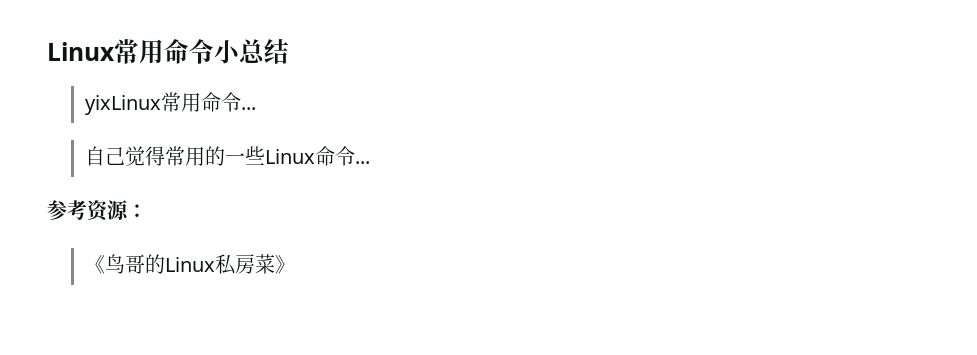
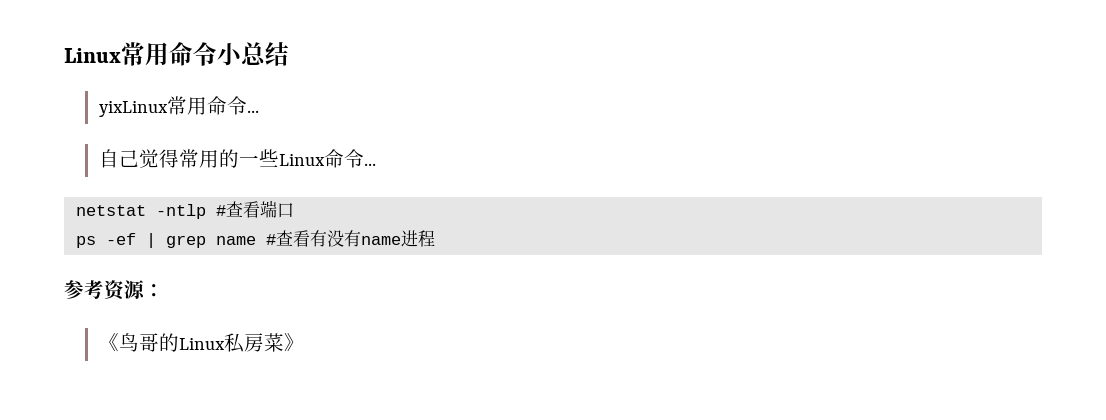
(370, 162) none -> [75,200,294,219] [75,230,435,248] // netstat -ntlp #查看端口 // ps -ef | grep name #查看有没有name进程

